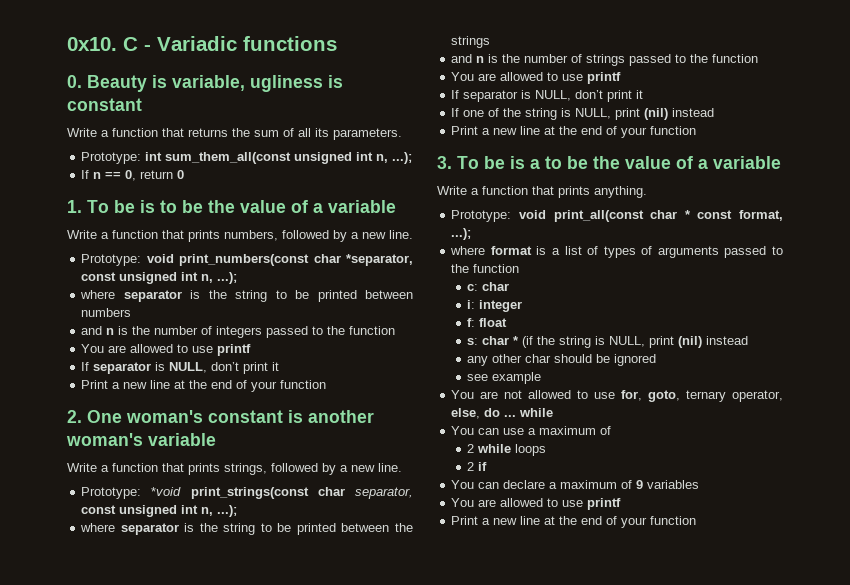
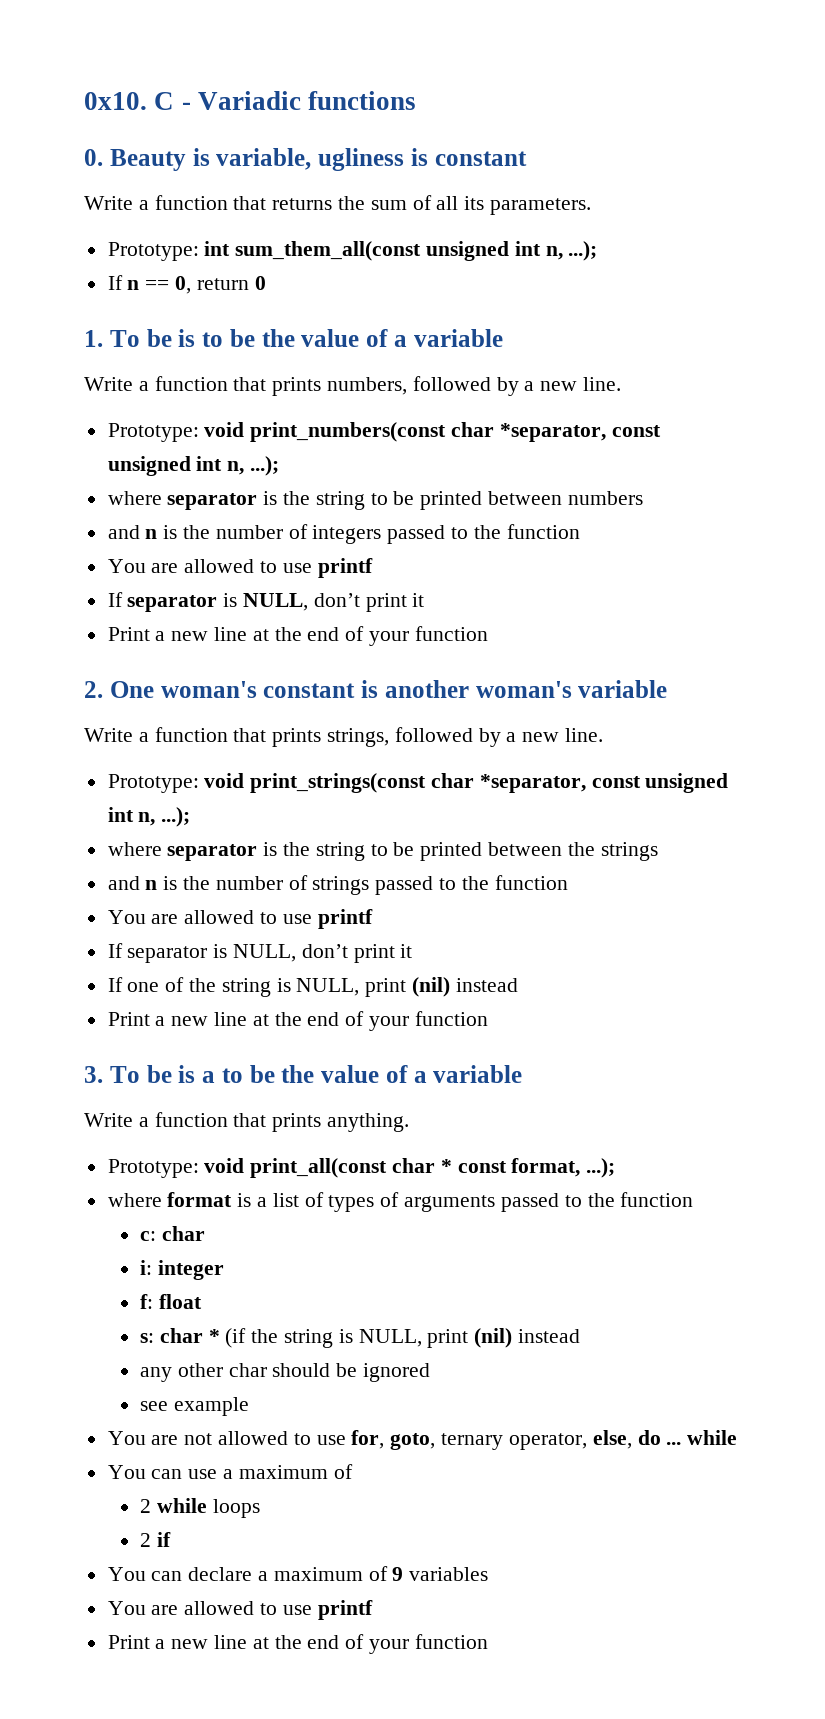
[151,487,182,496] *void -> [204,773,245,788] void
[355,487,413,499] separator, -> [479,774,586,793] *separator,

